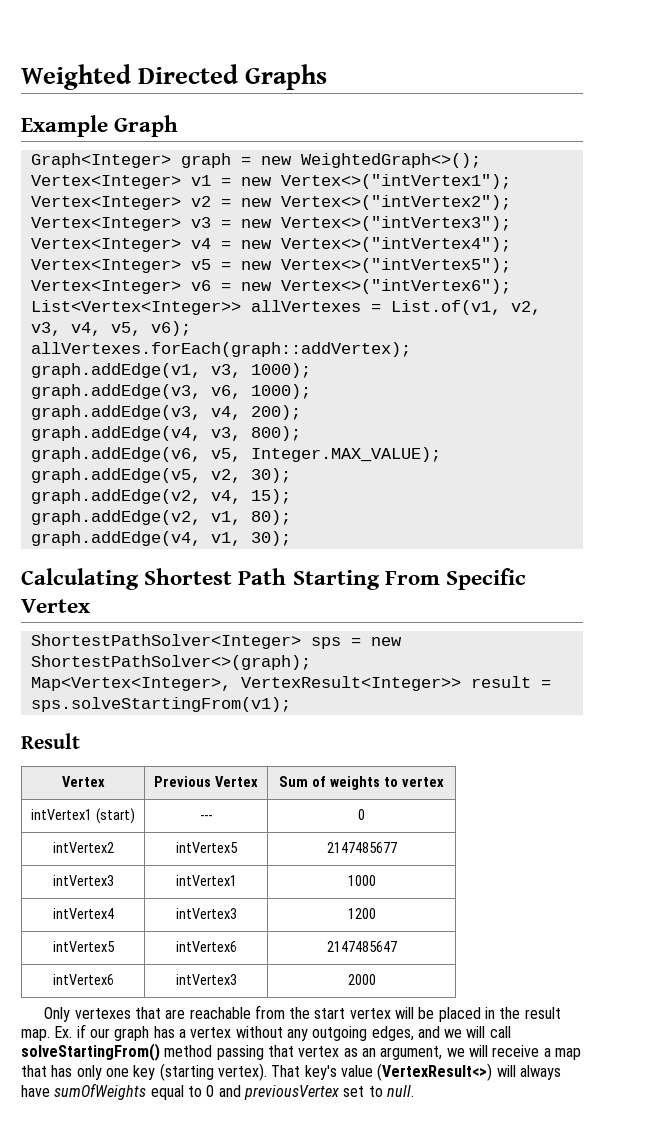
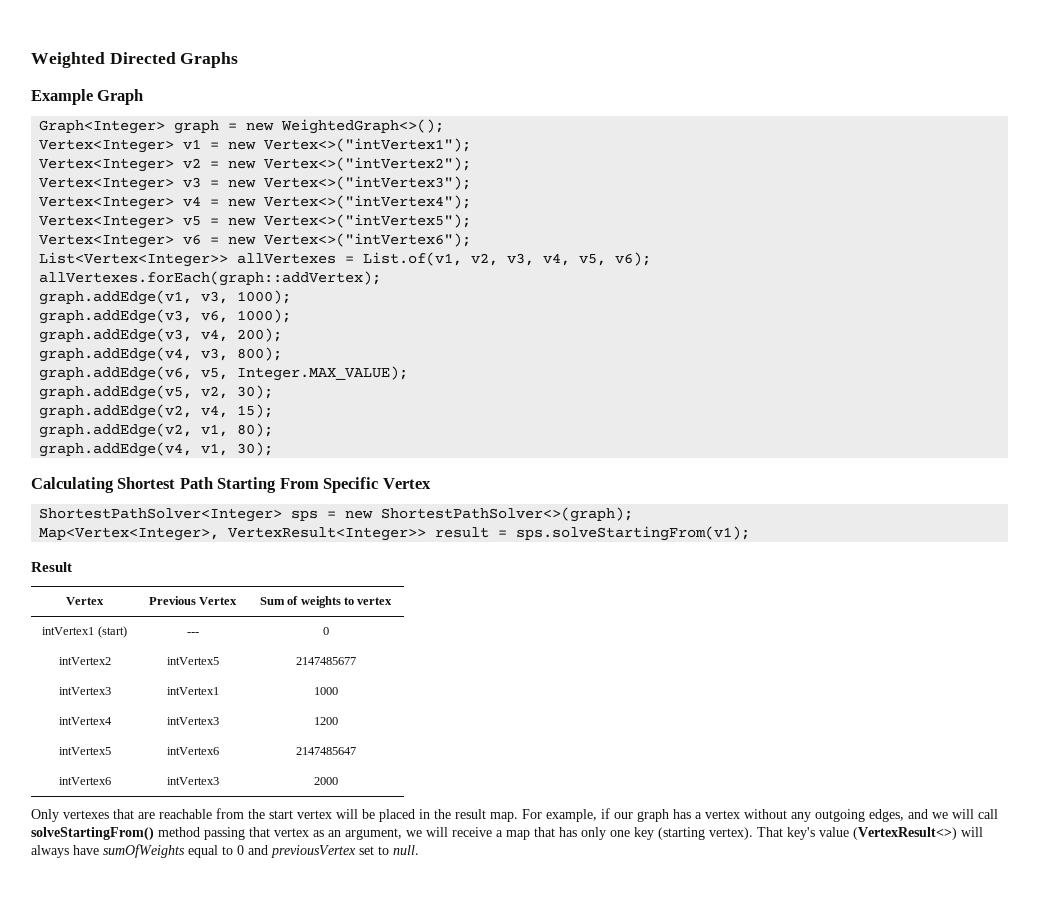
[54,1026,73,1038] Ex. -> [522,809,597,822] For example,

